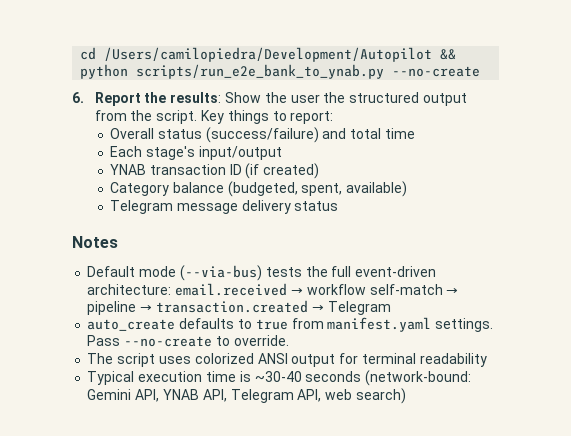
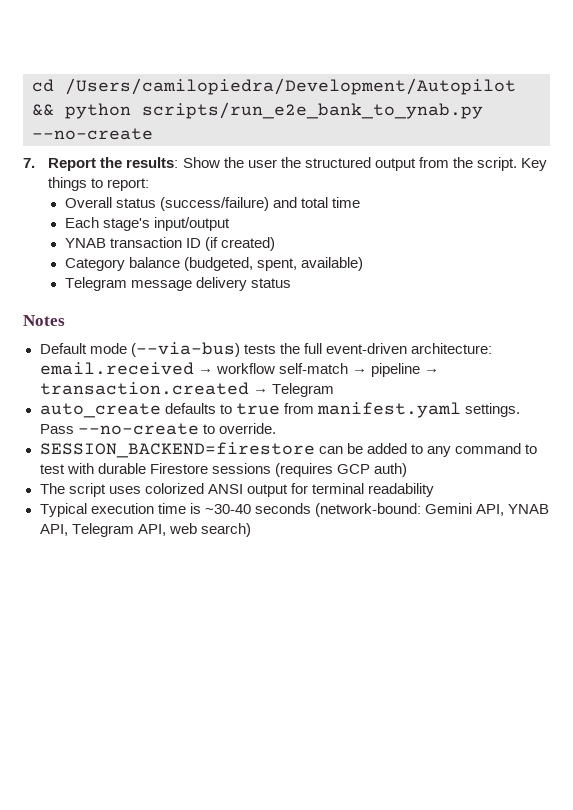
[72,92,84,103] 6. -> [23,158,35,168] 7.
(289, 340) none -> [39,442,537,458] [39,463,407,477] // SESSION_BACKEND=firestore can be added to any command to test with durable Firestore sessions (requires GCP auth)

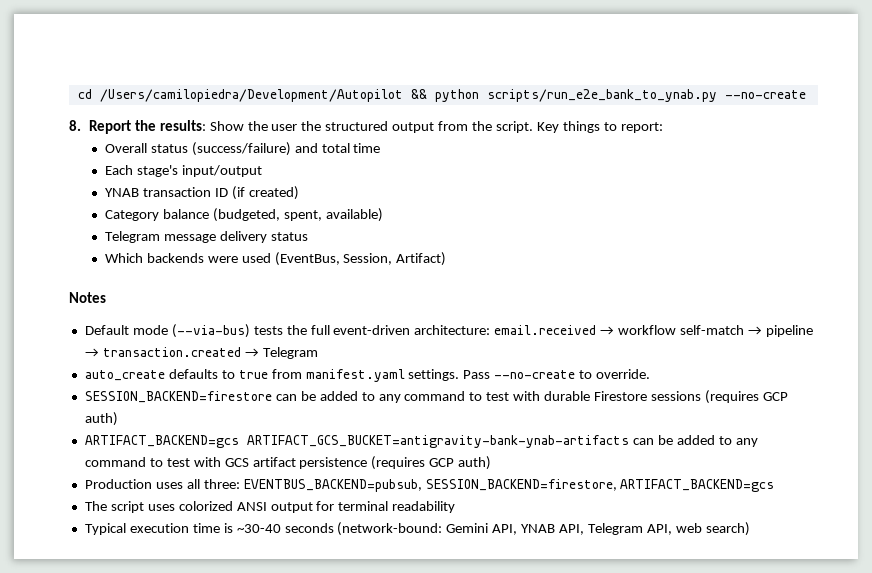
[23,158,35,168] 7. -> [69,120,81,131] 8.
(292, 283) none -> [104,252,447,266] // Which backends were used (EventBus, Session, Artifact)
(407, 470) none -> [84,435,758,448] [84,456,492,470] [84,479,775,492] // ARTIFACT_BACKEND=gcs ARTIFACT_GCS_BUCKET=antigravity-bank-ynab-artifacts can be added to any command to test with GCS artifact persistence (requires GCP auth) // Production uses all three: EVENTBUS_BACKEND=pubsub, SESSION_BACKEND=firestore, ARTIFACT_BACKEND=gcs

